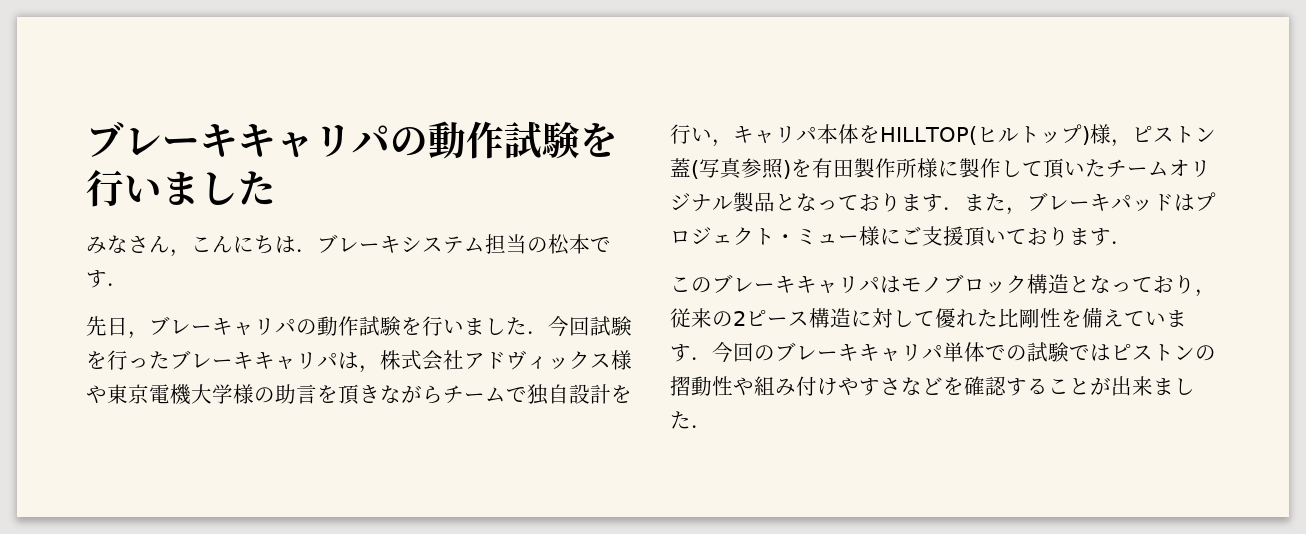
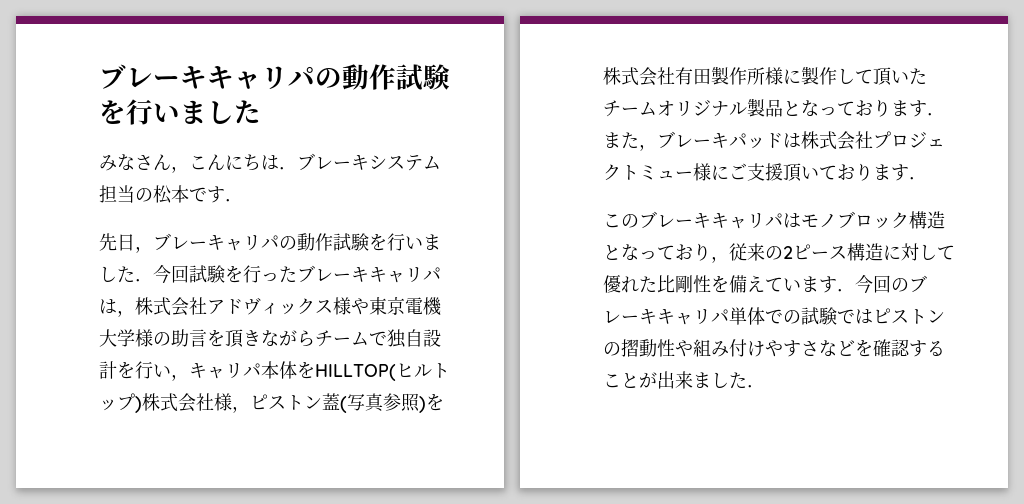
(1090, 135) none -> [142,393,214,412] 株式会社
(812, 168) none -> [603,67,675,86] 株式会社
(1195, 202) none -> [801,131,873,150] 株式会社
[775,234,796,244] ・ -> (639, 172) none

